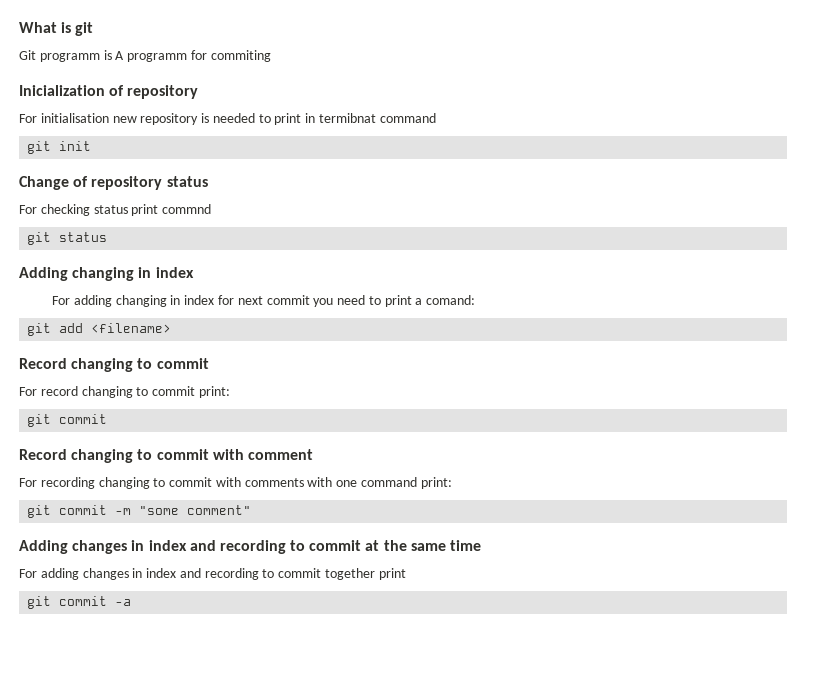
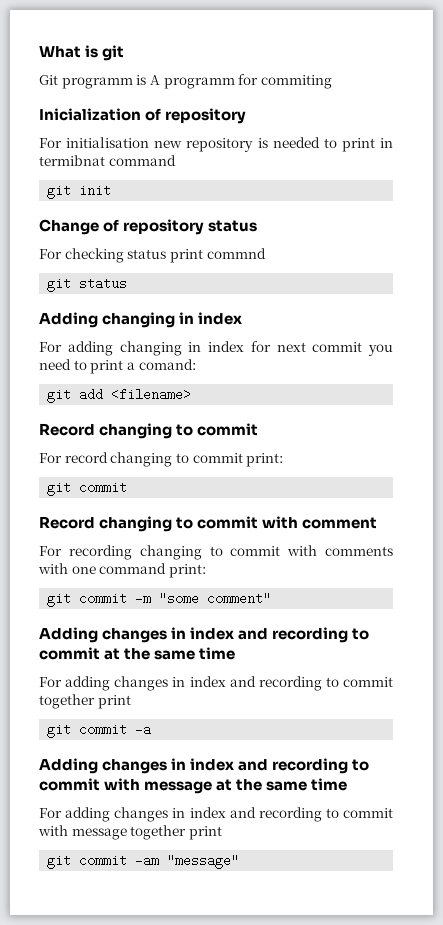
(132, 602) none -> [39,758,370,774] [39,778,348,794] [39,807,393,822] [38,825,222,840] [47,854,240,869] // Adding changes in index and recording to commit with message at the same time // For adding changes in index and recording to commit with message together print // git commit -am "message"

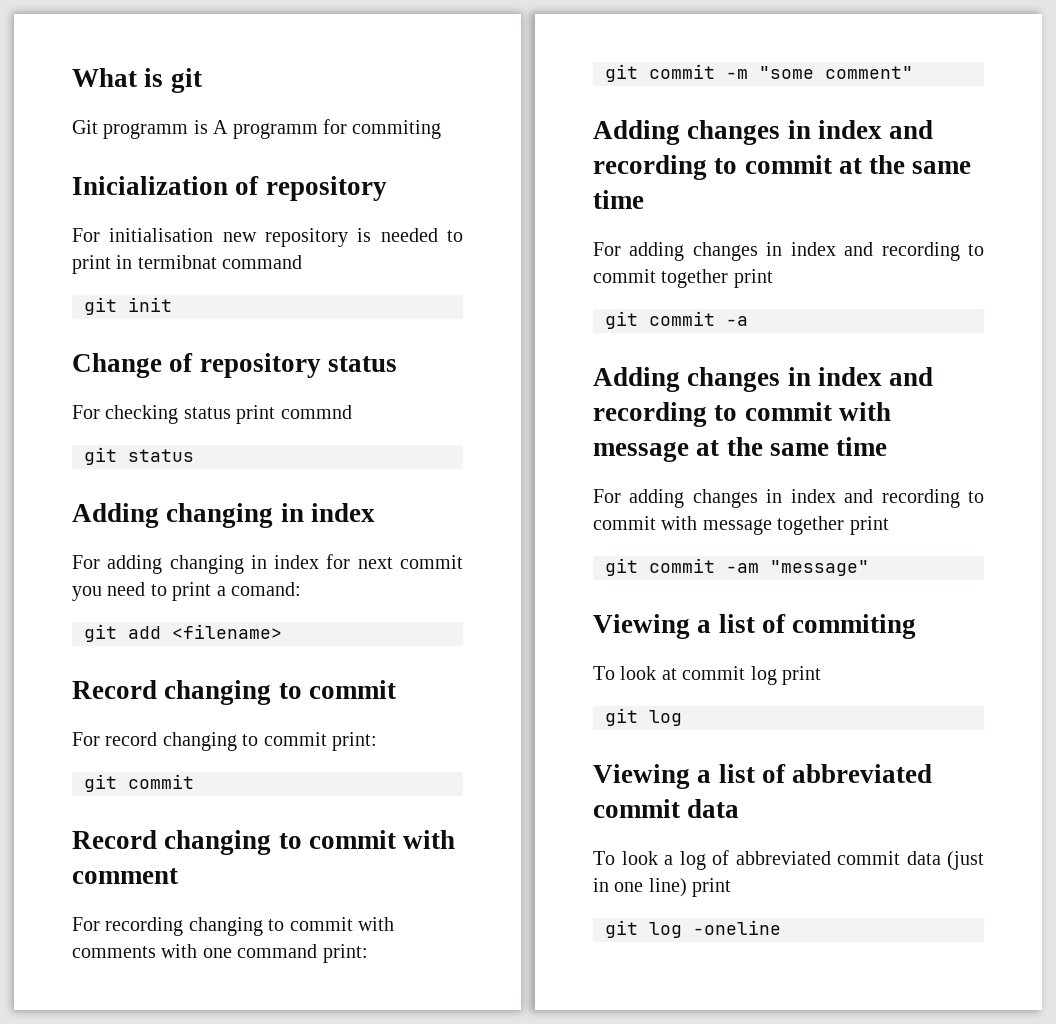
(240, 861) none -> [593,614,917,639] [593,666,821,685] [605,708,682,726] [593,764,933,789] [593,799,740,818] [593,850,984,870] [593,878,732,897] [605,920,781,938] // Viewing a list of commiting // To look at commit log print // git log // Viewing a list of abbreviated commit data // To look a log of abbreviated commit data (just in one line) print // git log -oneline

